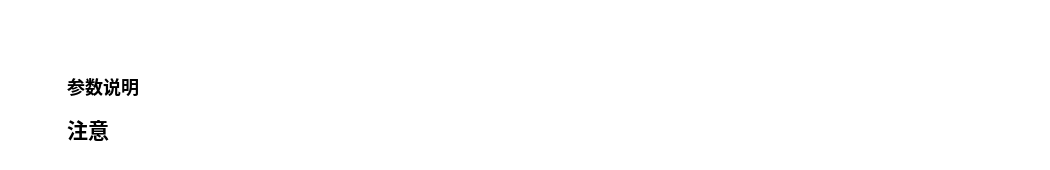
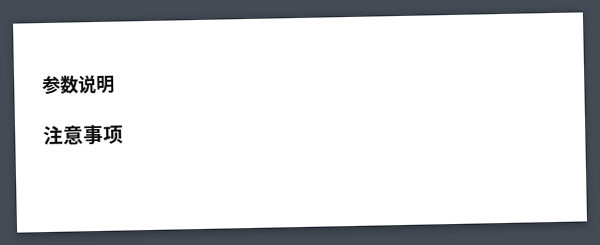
(109, 130) none -> [83,124,124,145] 事项

